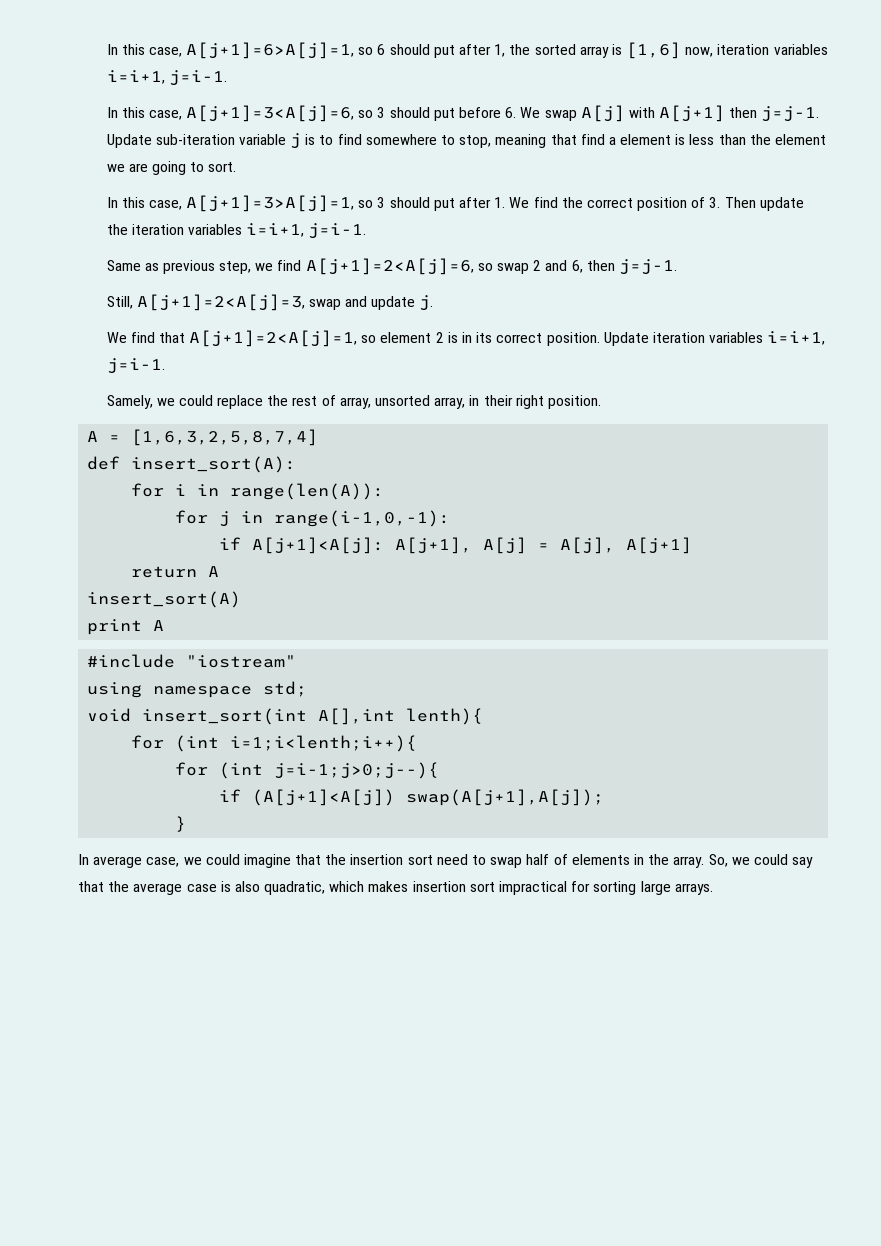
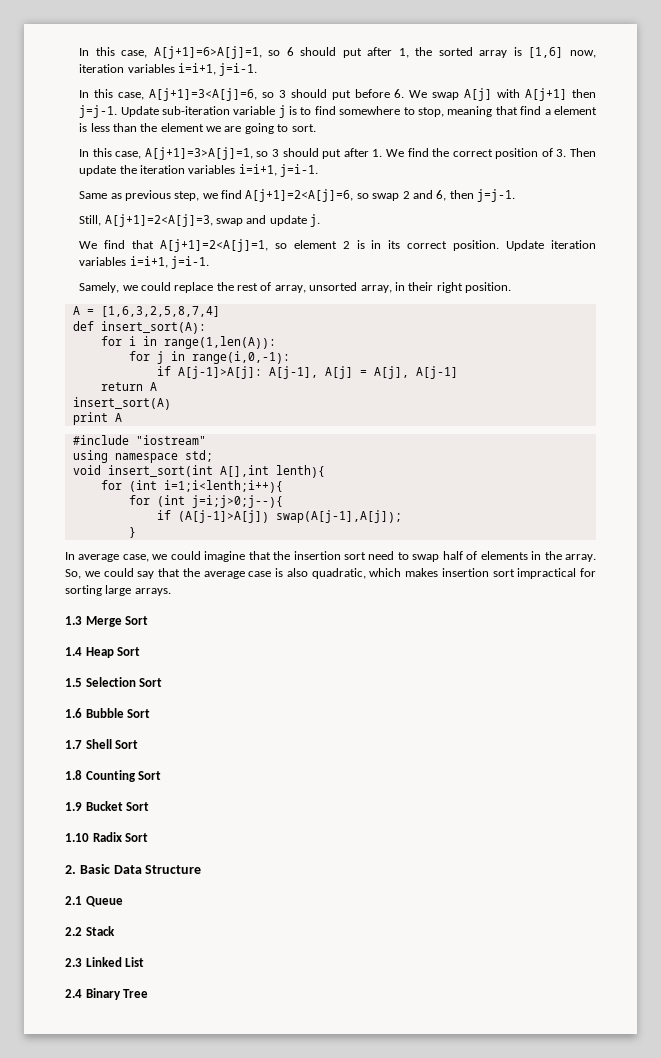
[230,483,385,500] range(len(A)): -> [163,336,276,349] range(1,len(A)):
[274,510,451,527] [219,537,473,554] range(i-1,0,-1): // if A[j+1]<A[j]: A[j+1], -> [191,351,290,364] [156,366,318,379] range(i,0,-1): // if A[j-1]>A[j]: A[j-1],
[626,537,693,554] A[j+1] -> [415,366,458,379] A[j-1]
[274,762,440,779] [219,789,605,806] j=i-1;j>0;j--){ // if (A[j+1]<A[j]) swap(A[j+1],A[j]); -> [191,495,283,508] [156,510,402,523] j=i;j>0;j--){ // if (A[j-1]>A[j]) swap(A[j-1],A[j]);
(713, 889) none -> [65,616,149,627] [65,647,141,658] [65,677,163,687] [65,708,151,718] [65,739,139,749] [65,770,162,782] [65,801,150,811] [65,832,149,842] [65,864,202,874] [65,896,123,907] [65,926,115,936] [65,957,145,967] [65,988,149,1000] // 1.3 Merge Sort // 1.4 Heap Sort // 1.5 Selection Sort // 1.6 Bubble Sort // 1.7 Shell Sort // 1.8 Counting Sort // 1.9 Bucket Sort // 1.10 Radix Sort // 2. Basic Data Structure // 2.1 Queue // 2.2 Stack // 2.3 Linked List // 2.4 Binary Tree

